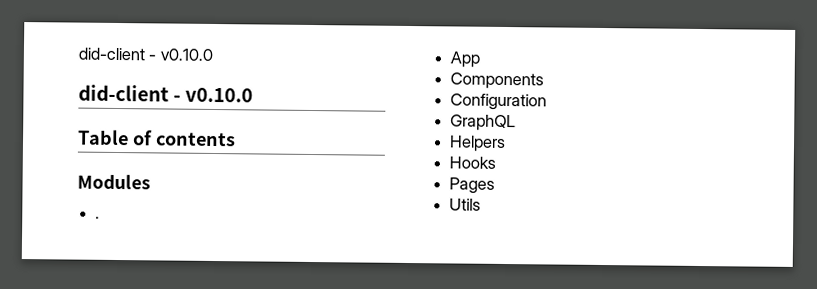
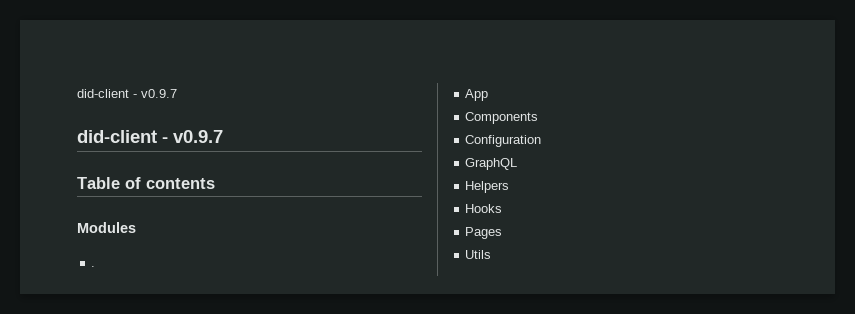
[78,47,213,61] [78,84,254,103] did-client - v0.10.0 // did-client - v0.10.0 -> [77,89,177,98] [77,130,223,143] did-client - v0.9.7 // did-client - v0.9.7

